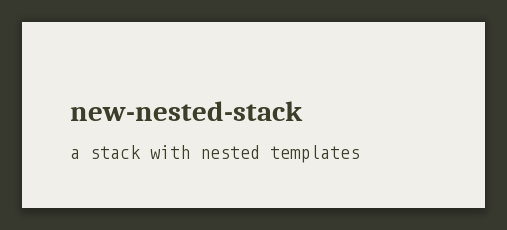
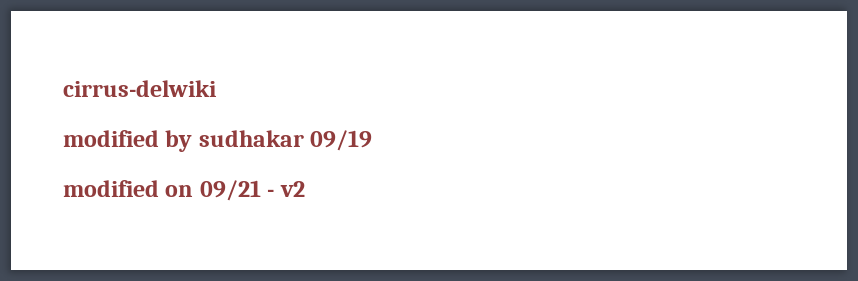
[70,101,303,121] [70,145,360,163] new-nested-stack // a stack with nested templates -> [63,80,217,97] [63,130,373,152] [63,180,305,201] cirrus-delwiki // modified by sudhakar 09/19 // modified on 09/21 - v2

